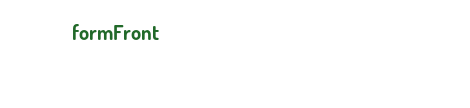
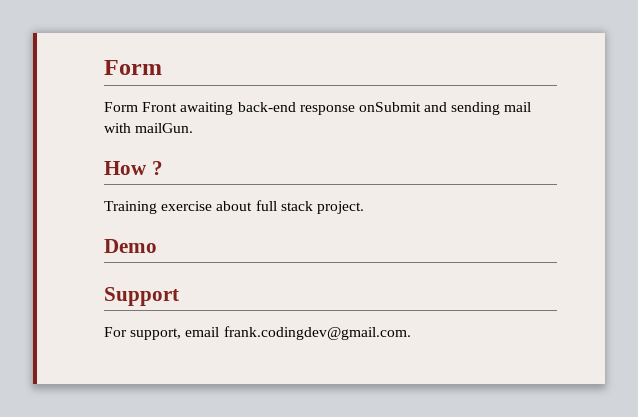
[72,24,159,40] formFront -> [104,60,162,75] [104,102,532,115] [104,123,194,133] [104,161,163,175] [104,200,364,214] [104,239,157,253] [104,287,179,306] [104,326,411,340] Form // Form Front awaiting back-end response onSubmit and sending mail with mailGun. // How ? // Training exercise about full stack project. // Demo // Support // For support, email frank.codingdev@gmail.com.

